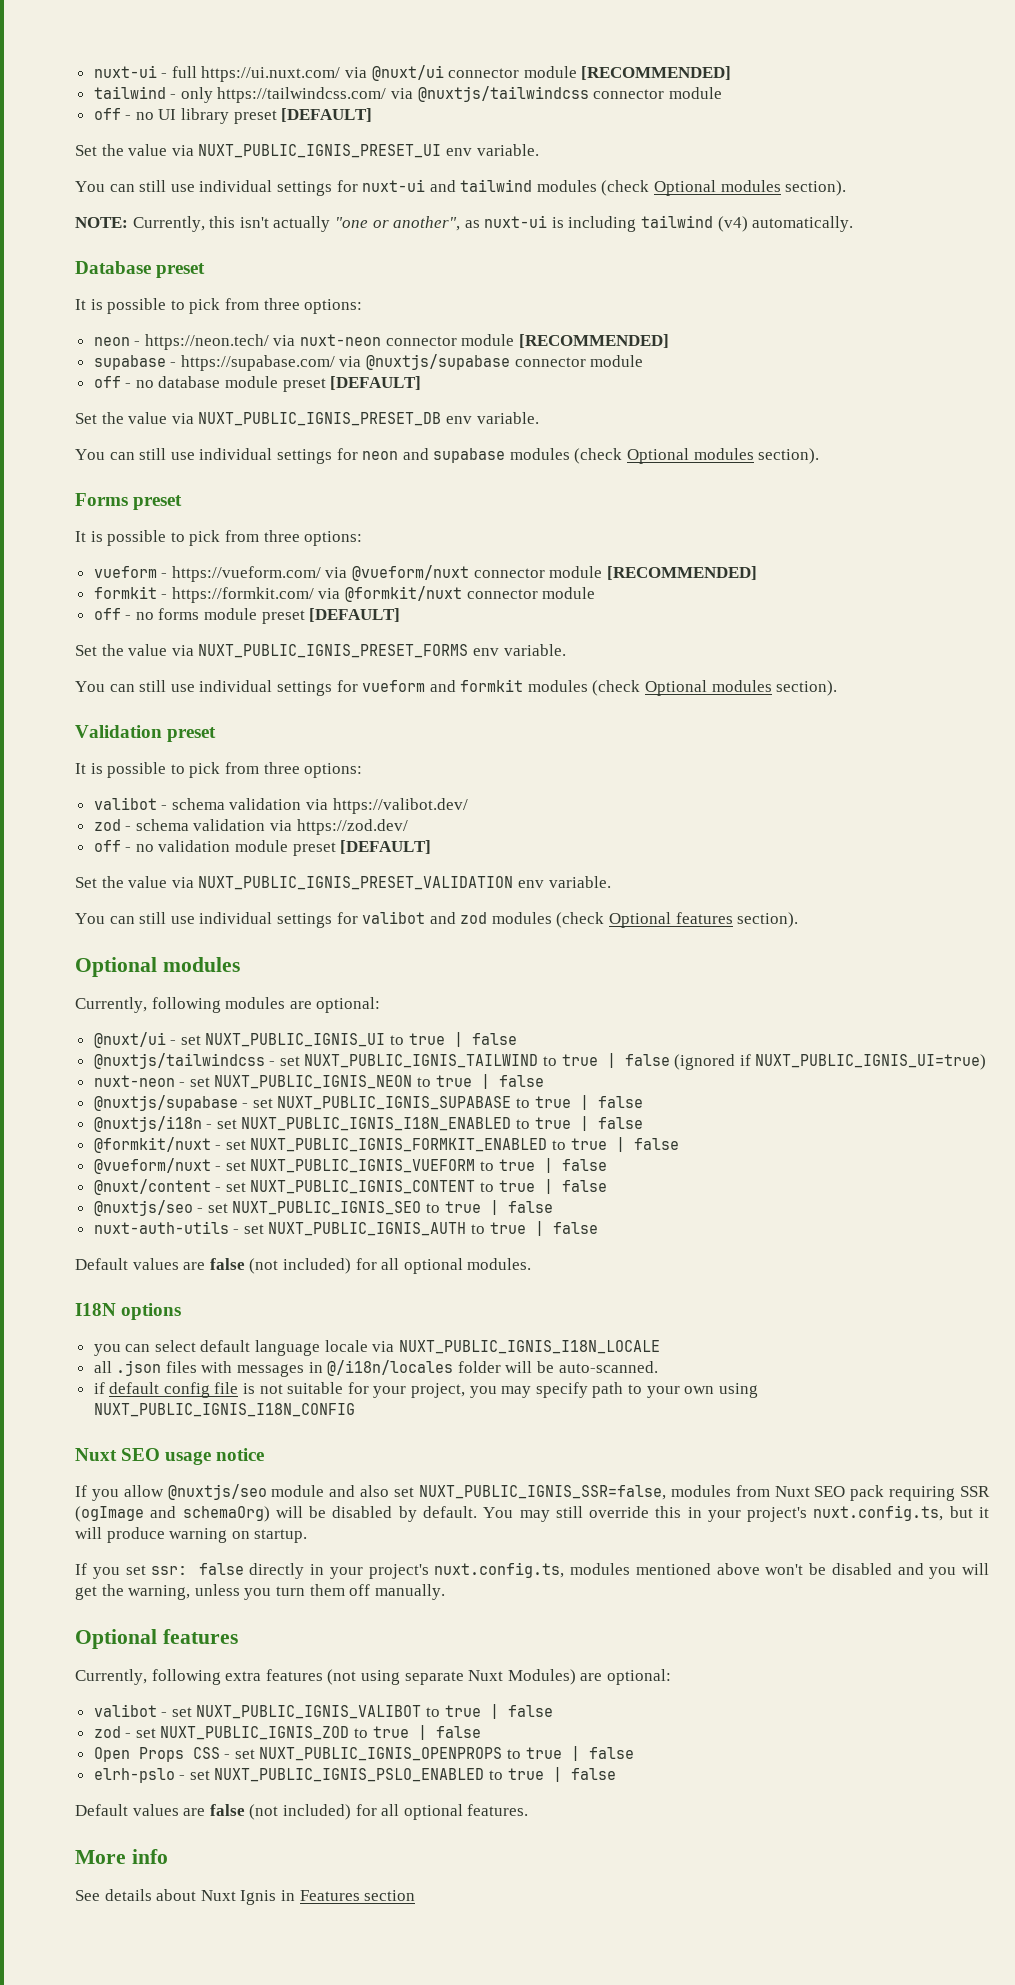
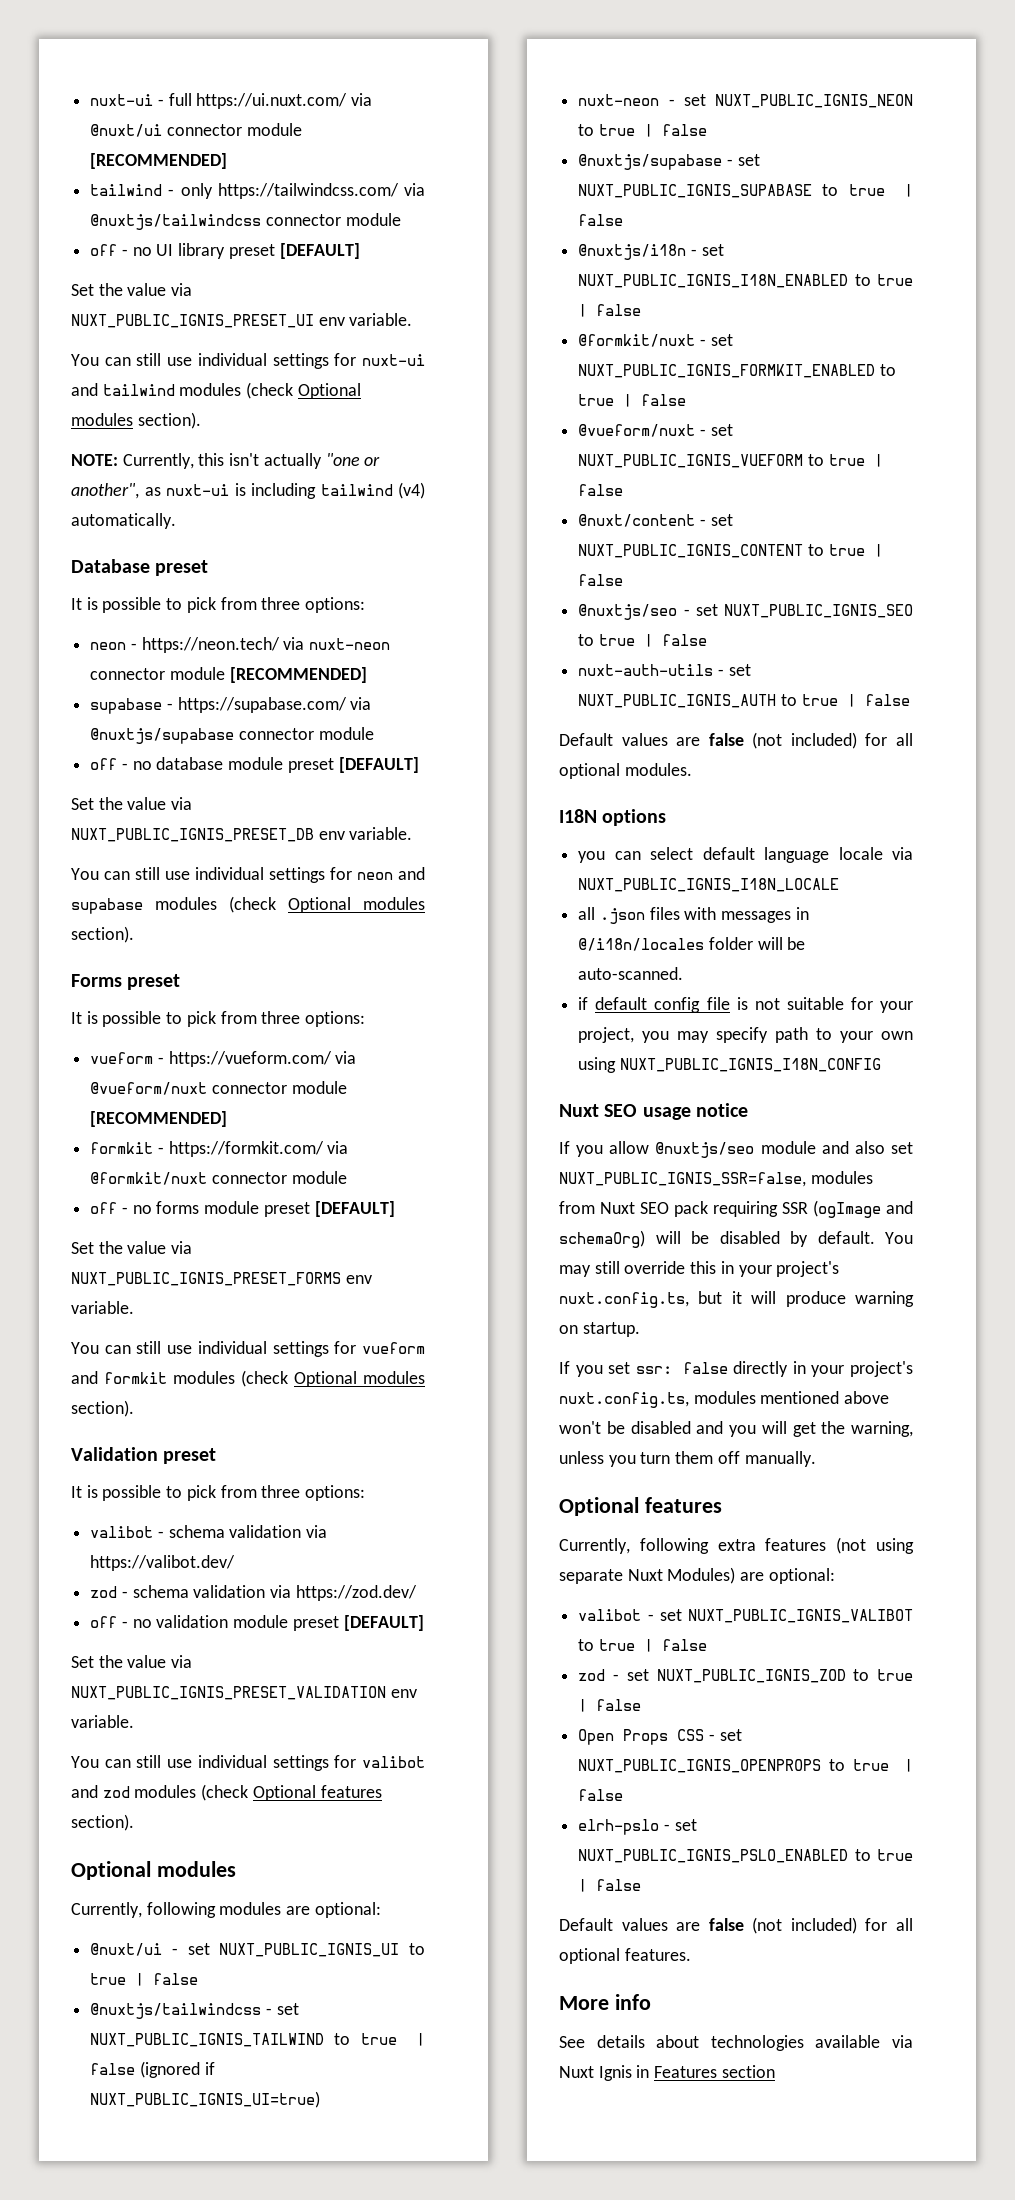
(197, 1895) none -> [710,2035,913,2051] technologies available via

